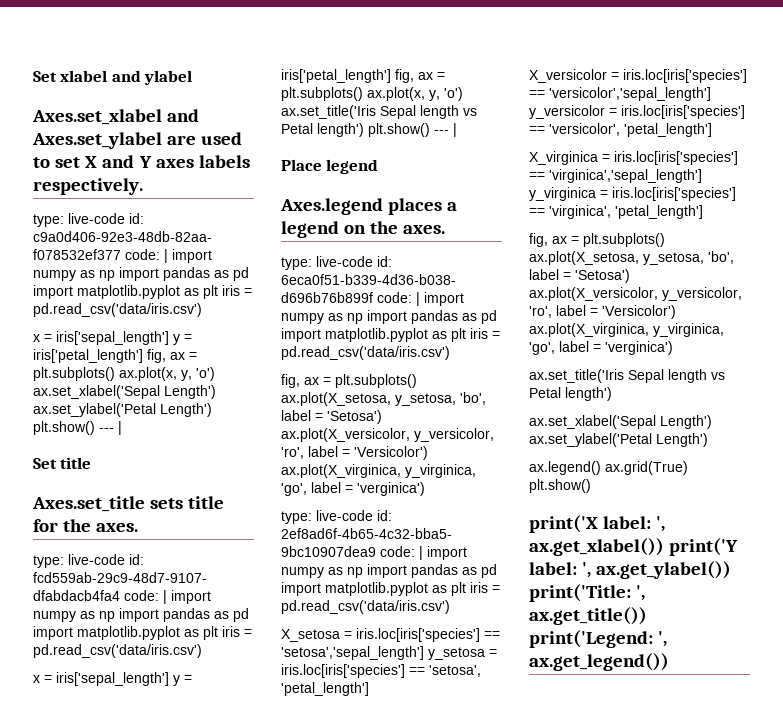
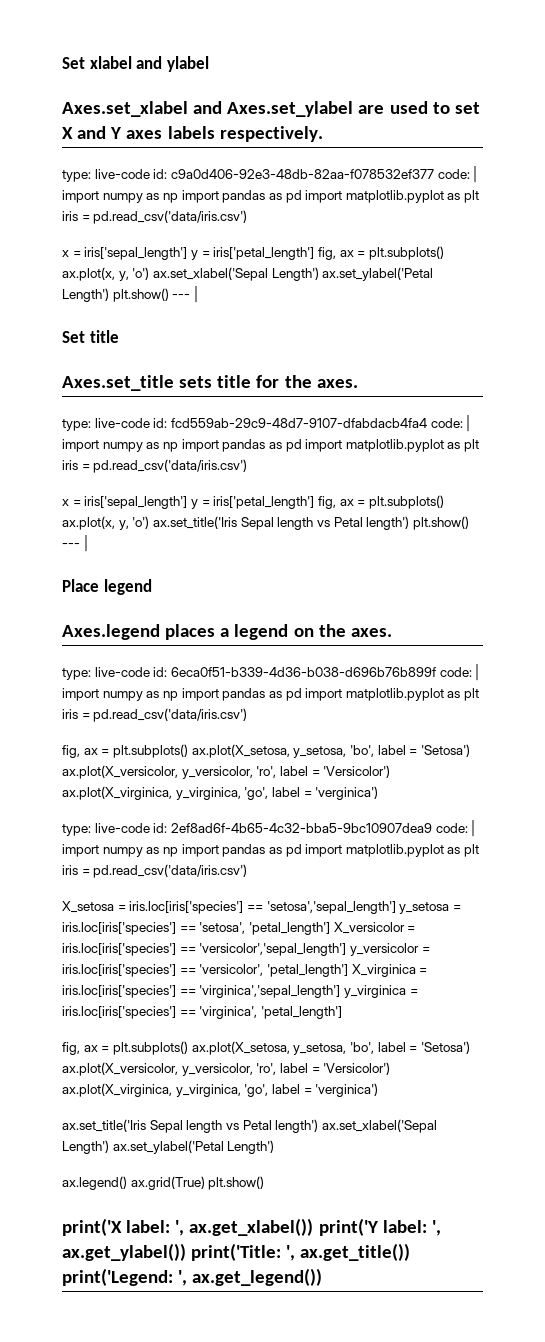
(369, 689) // -> (330, 928) none
(712, 130) // -> (348, 970) none
(612, 394) // -> (319, 1126) none

